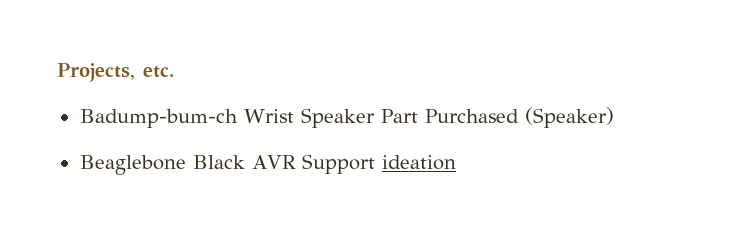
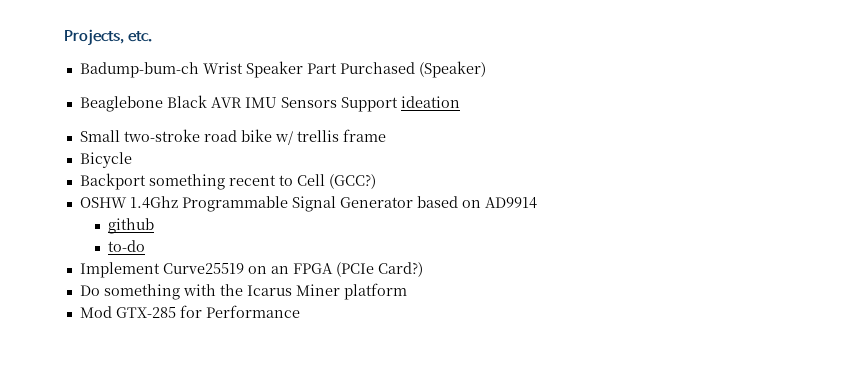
(296, 162) none -> [244,97,337,108] IMU Sensors
(456, 162) none -> [79,129,386,145] [79,152,132,168] [79,173,376,190] [79,196,537,212] [107,218,154,234] [107,240,145,252] [79,262,423,278] [79,283,407,300] [79,305,300,318] // Small two-stroke road bike w/ trellis frame // Bicycle // Backport something recent to Cell (GCC?) // OSHW 1.4Ghz Programmable Signal Generator based on AD9914 // github // to-do // Implement Curve25519 on an FPGA (PCIe Card?) // Do something with the Icarus Miner platform // Mod GTX-285 for Performance

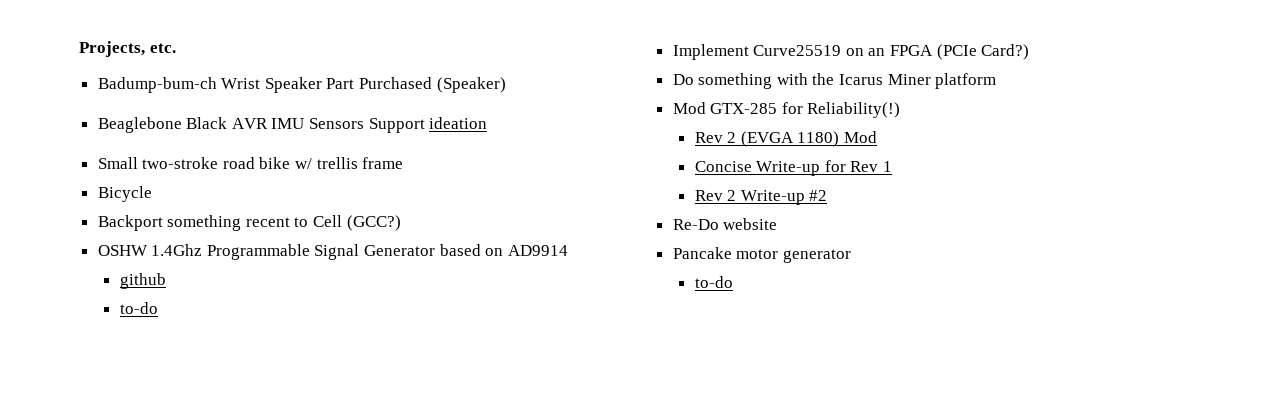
[205,305,300,318] Performance -> [807,102,901,118] [694,131,877,147] [694,160,892,176] [694,190,828,205] [672,218,778,230] [672,247,851,263] [694,276,733,288] Reliability(!) // Rev 2 (EVGA 1180) Mod // Concise Write-up for Rev 1 // Rev 2 Write-up #2 // Re-Do website // Pancake motor generator // to-do

